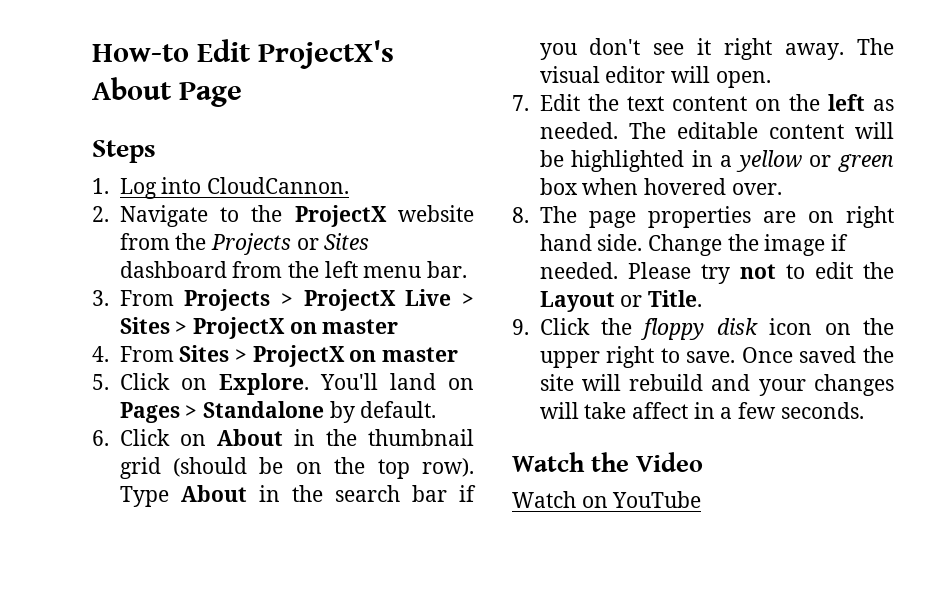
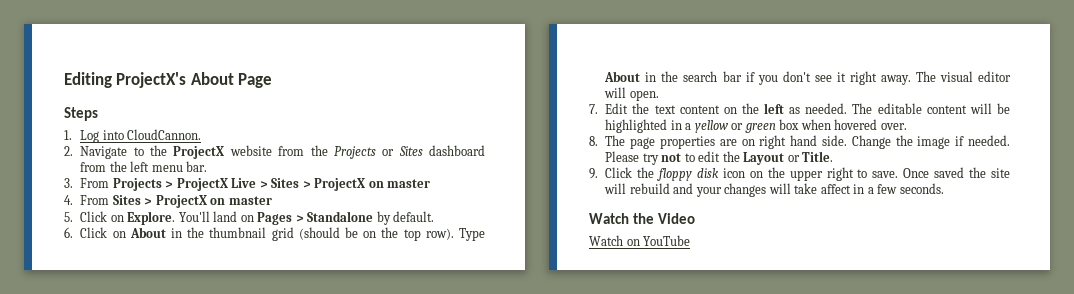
[92,39,251,62] How-to Edit -> [64,72,112,88] Editing

